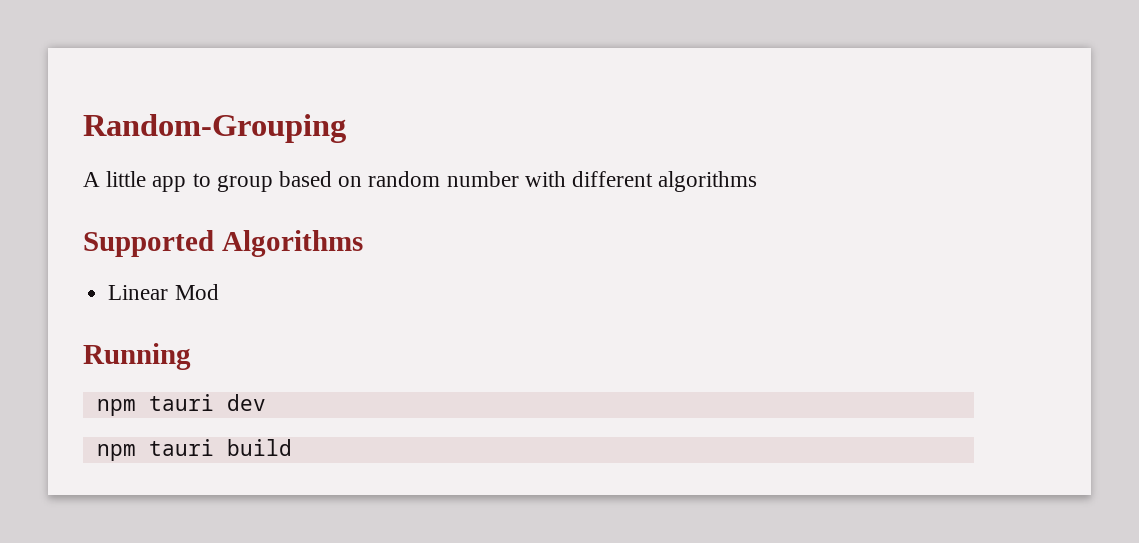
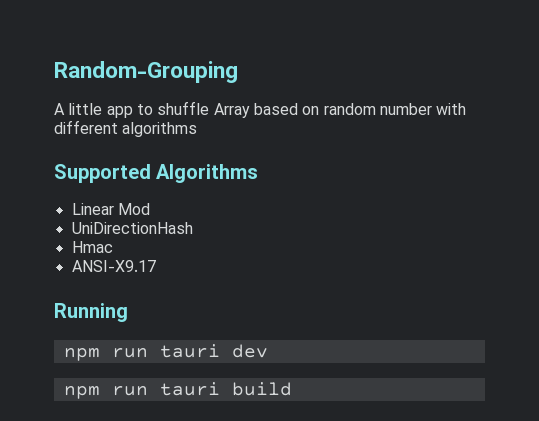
[216,175,273,192] group -> [157,101,250,118] shuffle Array
(219, 292) none -> [71,222,193,234] [71,241,113,253] [71,260,156,272] // UniDirectionHash // Hmac // ANSI-X9.17
(136, 407) none -> [111,348,148,358] run
(136, 452) none -> [111,386,148,396] run

